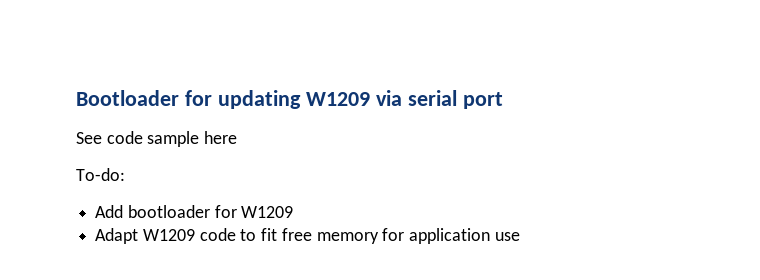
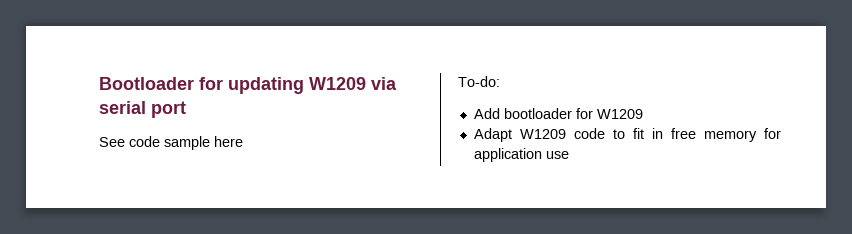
(278, 234) none -> [651,128,663,139] in

